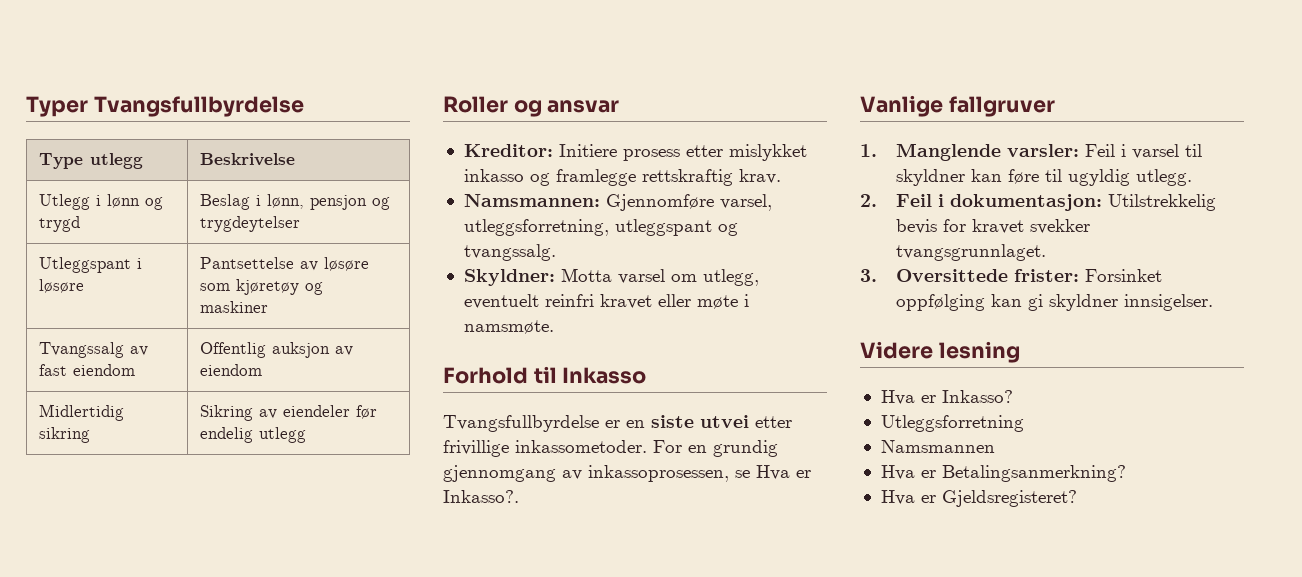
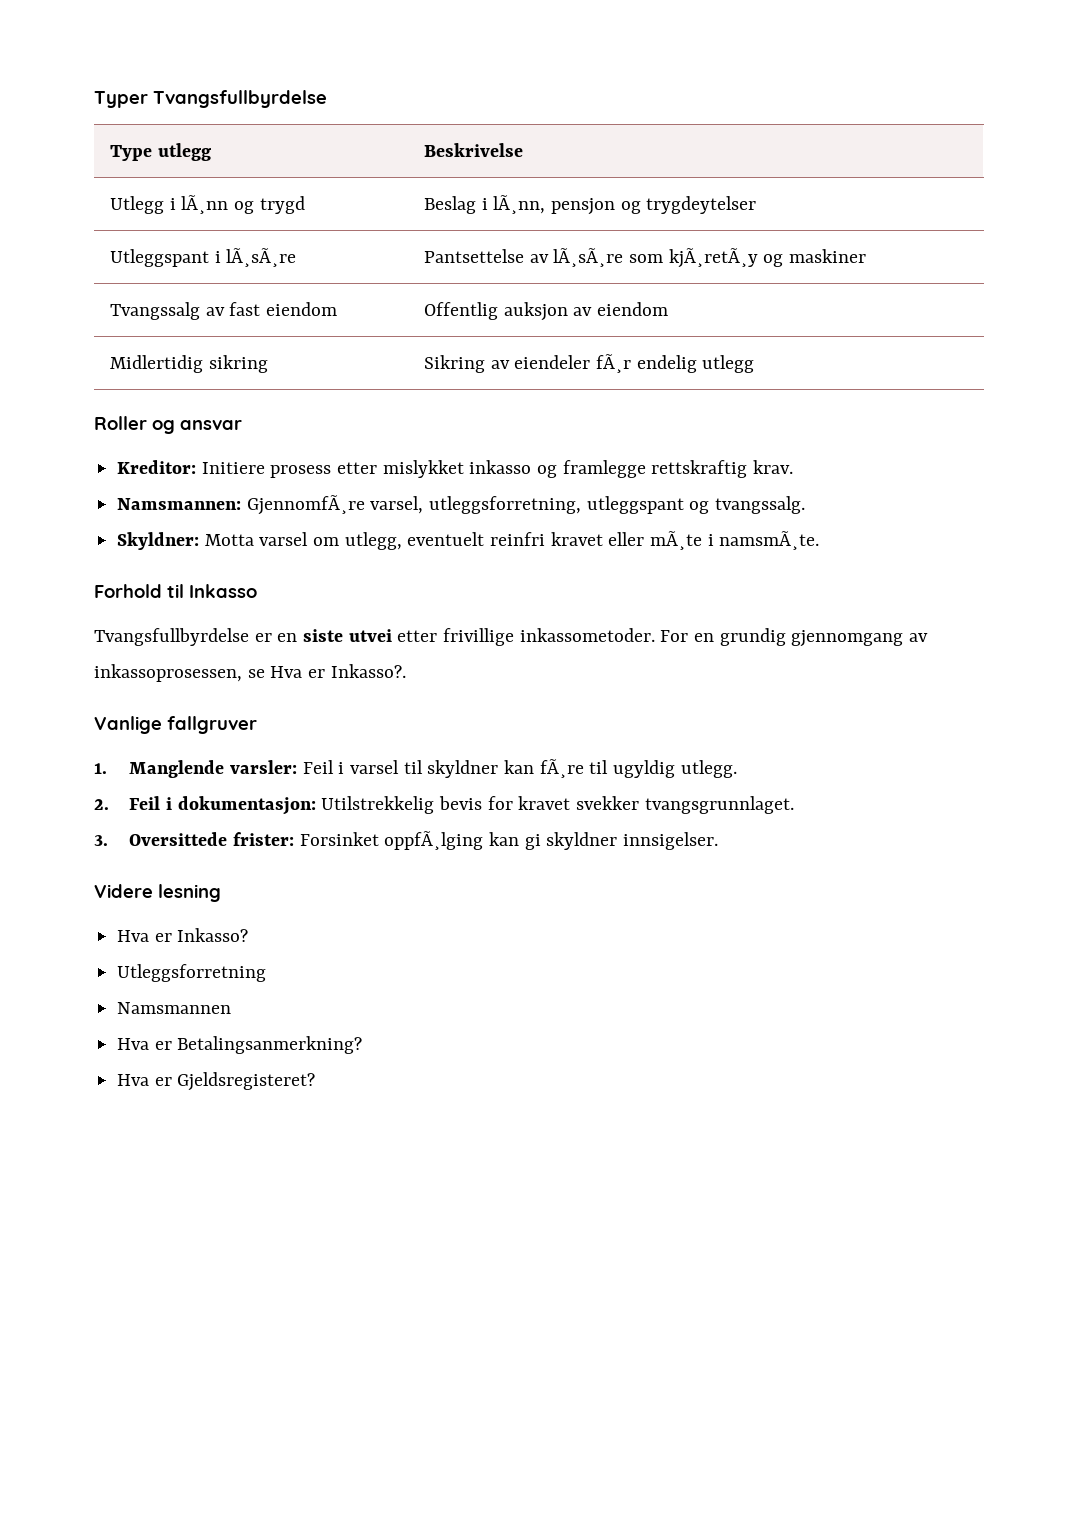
[107,194,141,208] lønn -> [181,195,229,214] lÃ¸nn
[267,194,305,209] lønn, -> [493,195,546,214] lÃ¸nn,
[39,279,85,293] løsøre -> [226,248,297,267] lÃ¸sÃ¸re
[324,257,370,271] [200,279,300,295] løsøre som kjøretøy -> [553,248,758,268] lÃ¸sÃ¸re som kjÃ¸retÃ¸y
[356,405,378,419] før -> [595,354,631,373] fÃ¸r
[605,194,714,211] Gjennomføre -> [246,495,365,515] GjennomfÃ¸re
[696,294,749,309] [463,320,554,334] møte i namsmøte. -> [650,531,820,550] mÃ¸te i namsmÃ¸te.
[1008,169,1040,184] føre -> [539,759,584,778] fÃ¸re
[896,294,986,311] oppfølging -> [384,831,484,850] oppfÃ¸lging

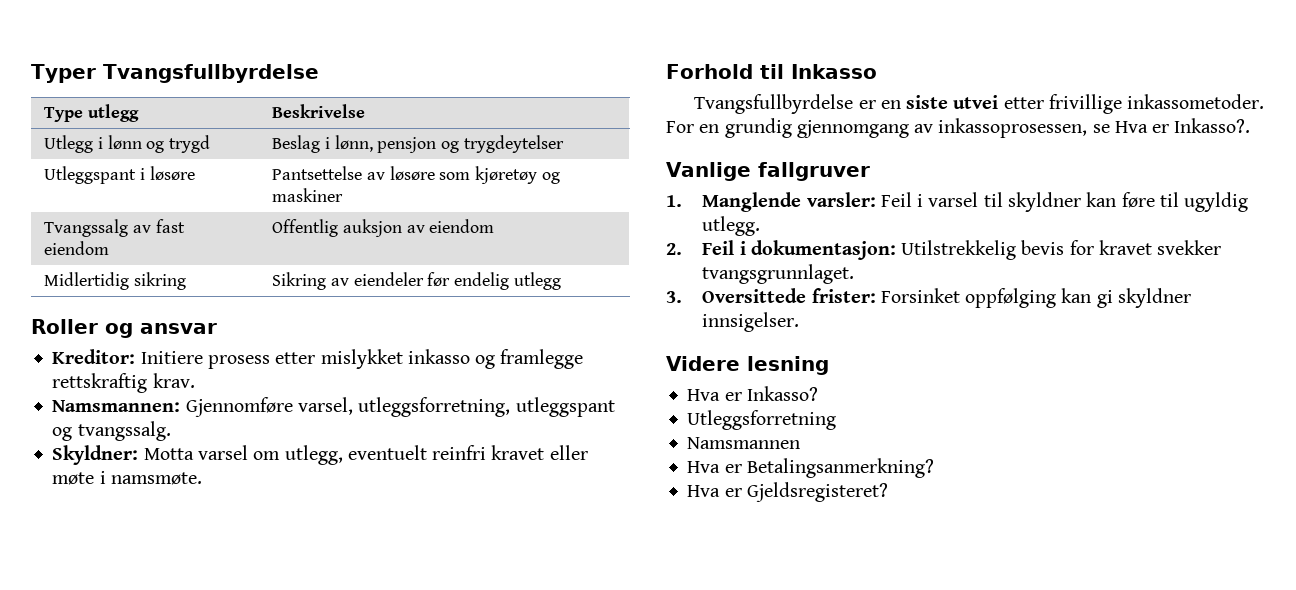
[181,195,229,214] lÃ¸nn -> [107,135,142,149] lønn
[493,195,546,214] lÃ¸nn, -> [334,135,373,152] lønn,
[226,248,297,267] lÃ¸sÃ¸re -> [149,166,195,180] løsøre
[553,248,758,268] lÃ¸sÃ¸re som kjÃ¸retÃ¸y -> [389,166,538,184] løsøre som kjøretøy
[595,354,631,373] fÃ¸r -> [427,272,451,286] før
[246,495,365,515] GjennomfÃ¸re -> [185,397,293,417] Gjennomføre
[650,531,820,550] mÃ¸te i namsmÃ¸te. -> [52,471,202,485] møte i namsmøte.
[539,759,584,778] fÃ¸re -> [1121,192,1155,208] føre
[384,831,484,850] oppfÃ¸lging -> [965,288,1057,308] oppfølging

